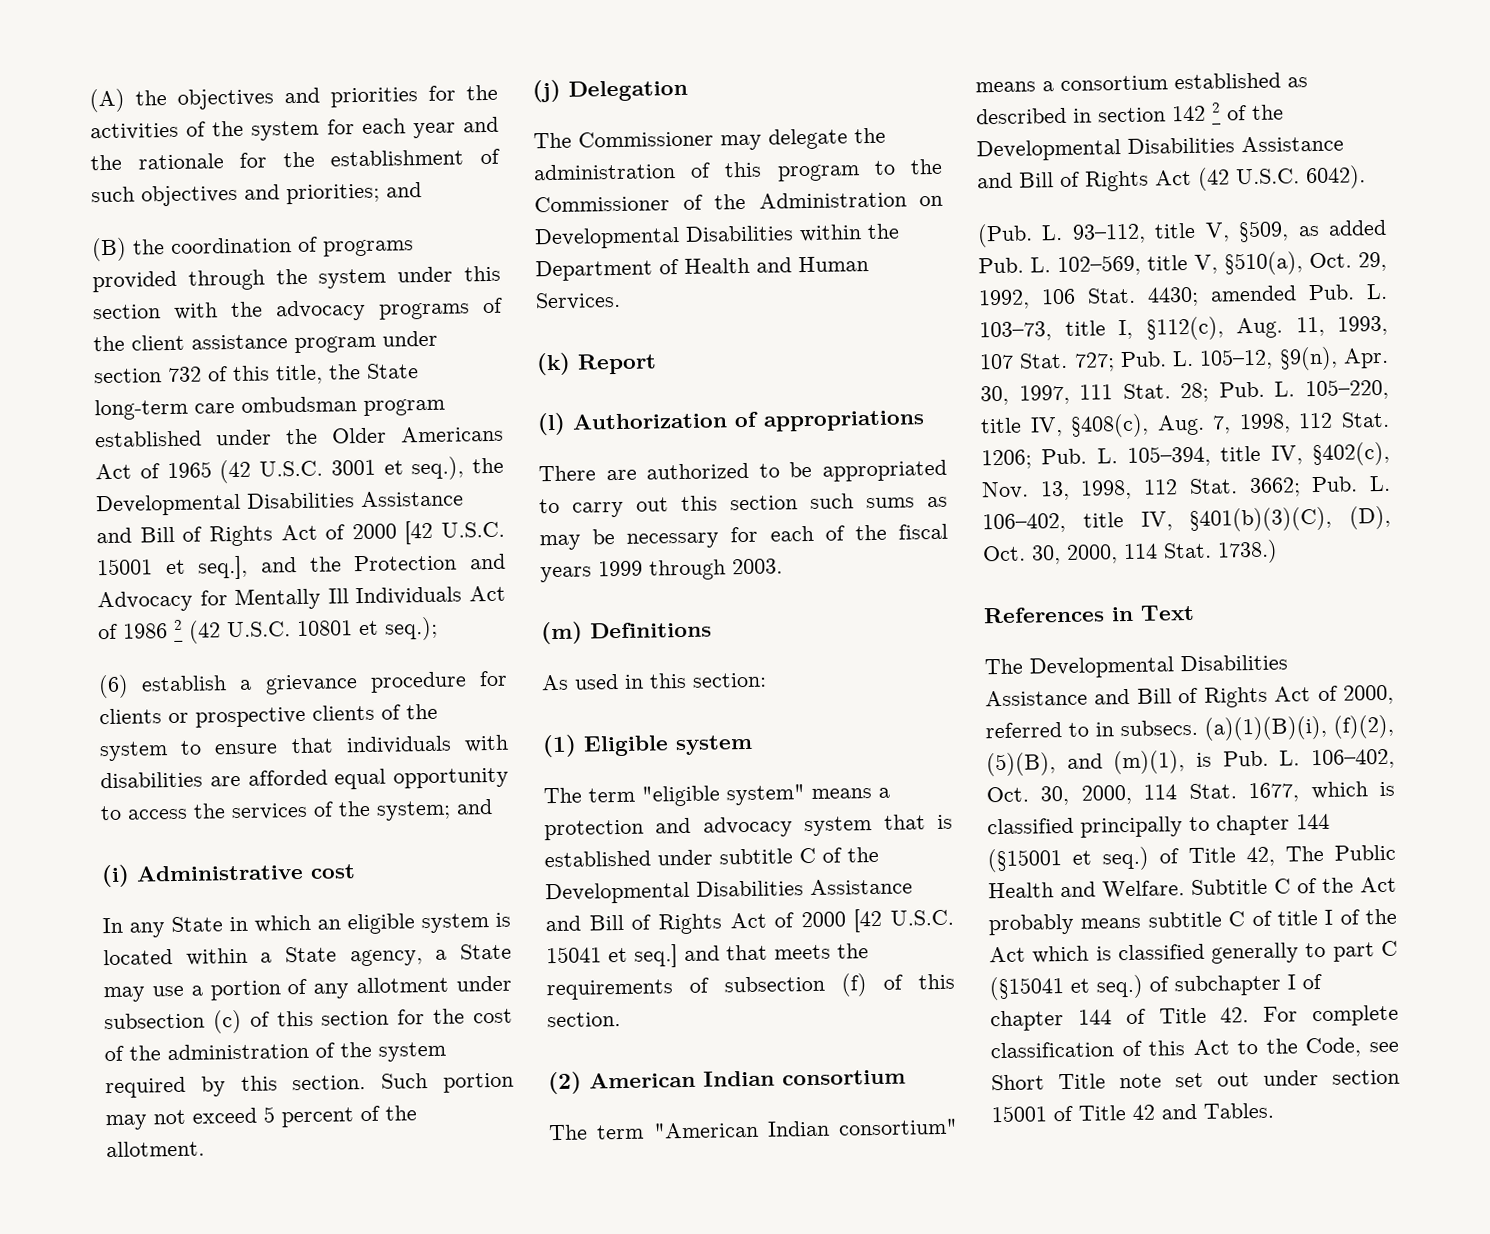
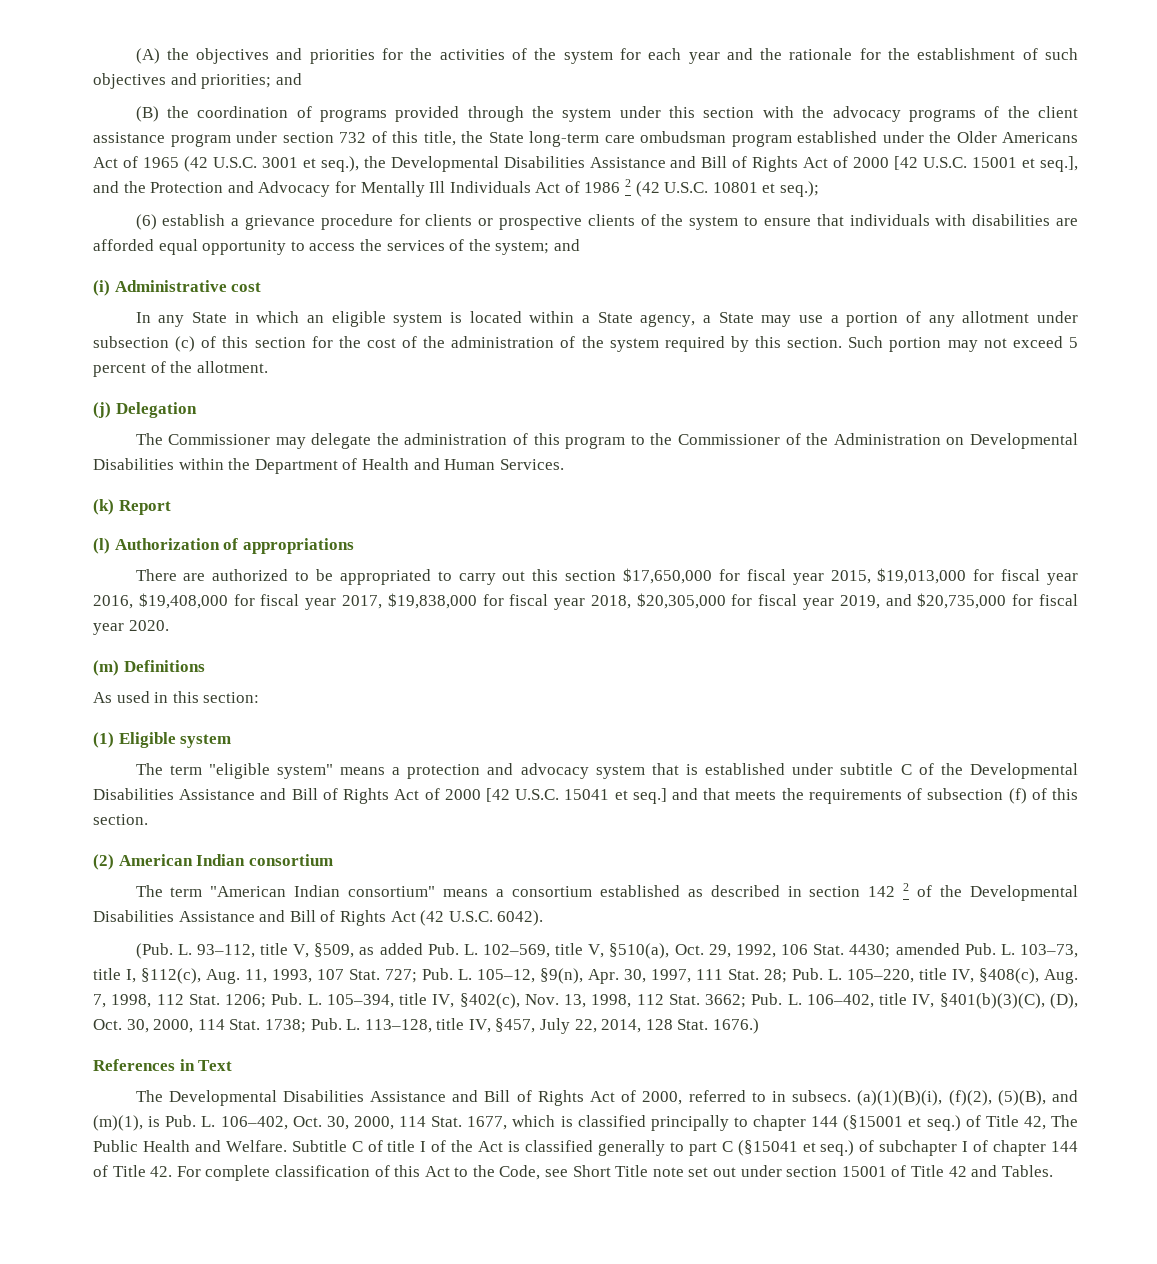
[810,493,948,509] [539,523,948,551] [540,558,783,583] such sums as may be necessary for each of the fiscal years 1999 through 2003. -> [623,568,1078,585] [93,593,1078,610] [93,620,169,635] $17,650,000 for fiscal year 2015, $19,013,000 for fiscal year 2016, $19,408,000 for fiscal year 2017, $19,838,000 for fiscal year 2018, $20,305,000 for fiscal year 2019, and $20,735,000 for fiscal year 2020.
[1217,539,1278,564] 1738.) -> [264,1018,760,1034] 1738; Pub. L. 113–128, title IV, §457, July 22, 2014, 128 Stat. 1676.)
[1322,876,1397,893] [988,910,1272,936] the Act probably means subtitle C of -> (383, 1146) none
[1032,945,1090,964] which -> (504, 1146) none

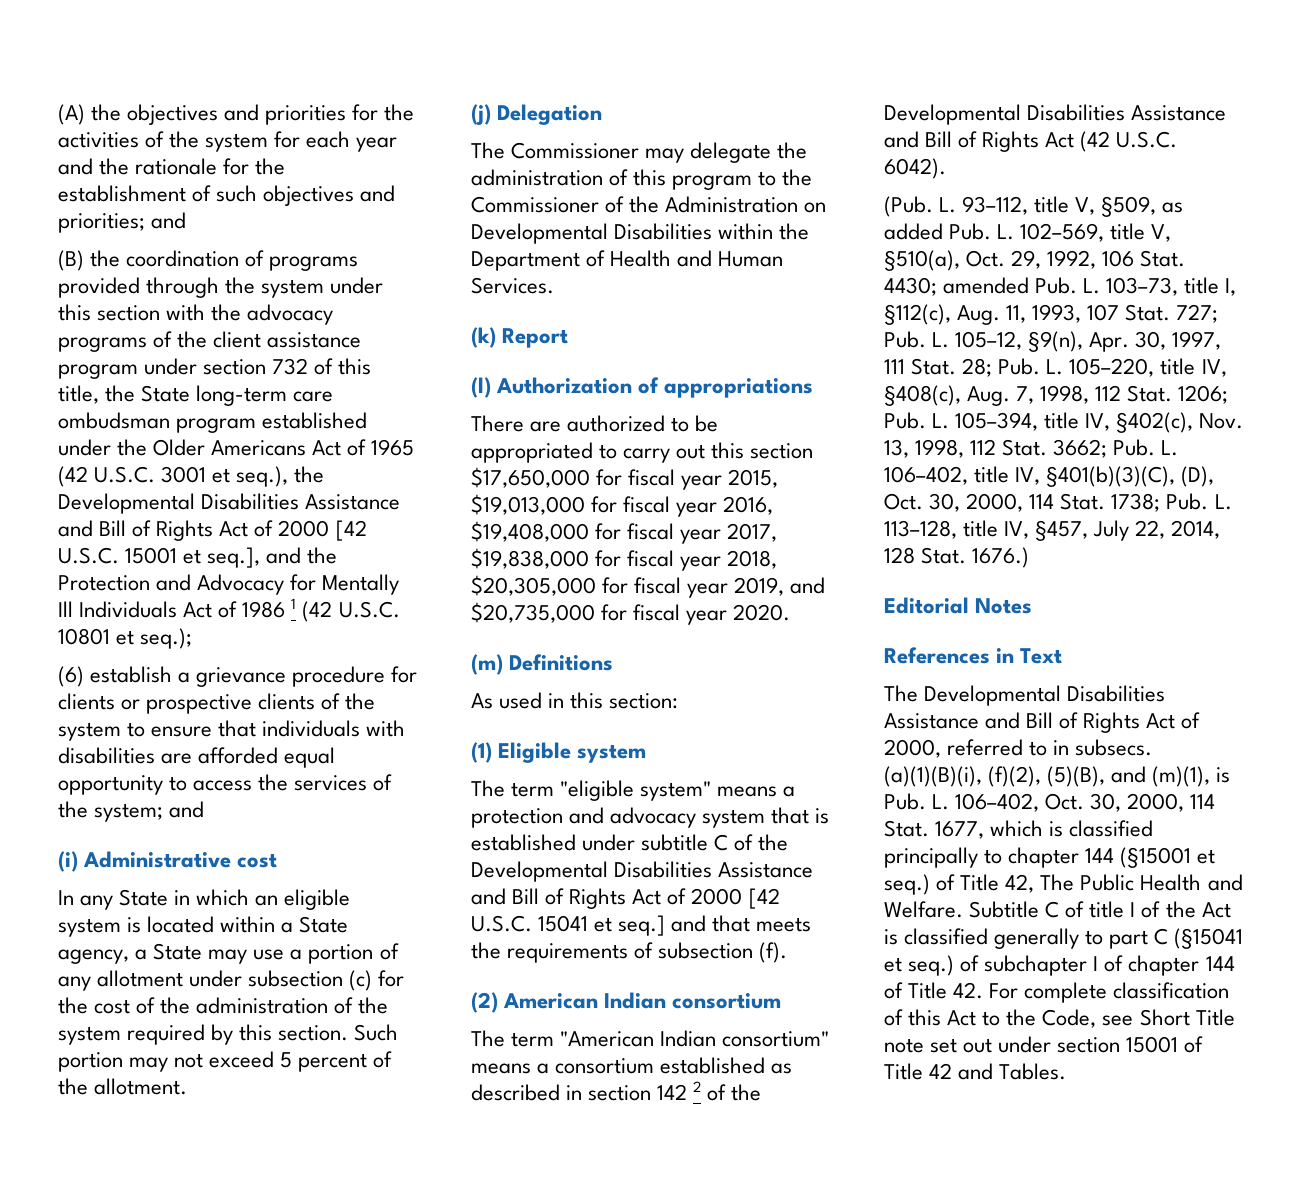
[625,179,632,187] 2 -> [291,598,297,609] 1
[201,336,306,348] of this section -> (373, 980) none
[1008,788,1079,804] [93,814,148,825] (f) of this section. -> [759,942,788,963] (f).
(760, 1026) none -> [884,597,1033,614] // Editorial Notes

